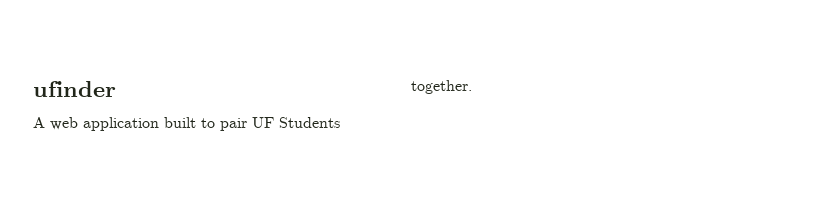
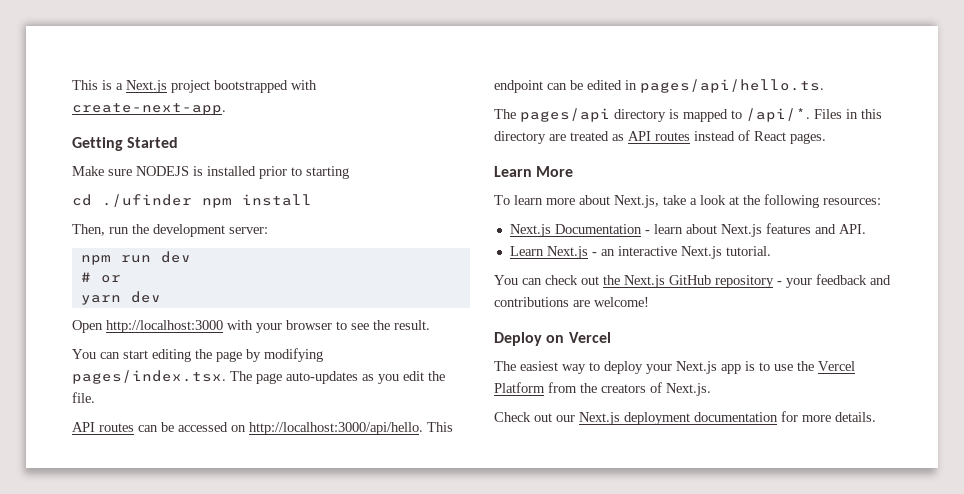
[33,81,116,97] [33,117,340,131] [411,80,472,94] ufinder // A web application built to pair UF Students together. -> [72,80,317,93] [72,103,226,115] [72,137,179,151] [72,166,349,179] [72,194,312,208] [72,224,268,237] [80,251,191,265] [80,272,121,283] [80,291,161,305] [72,320,430,333] [72,348,323,362] [72,370,445,384] [72,392,95,403] [72,422,453,435] [494,79,824,93] [494,108,882,122] [494,130,826,144] [494,166,574,177] [494,194,881,208] [509,223,866,237] [509,246,771,259] [494,274,891,288] [494,297,649,307] [494,332,611,346] [494,361,855,374] [494,382,711,396] [494,411,876,425] This is a Next.js project bootstrapped with create-next-app. // Getting Started // Make sure NODEJS is installed prior to starting // cd ./ufinder npm install // Then, run the development server: // npm run dev // # or // yarn dev // Open http://localhost:3000 with your browser to see the result. // You can start editing the page by modifying pages/index.tsx. The page auto-updates as you edit the file. // API routes can be accessed on http://localhost:3000/api/hello. This endpoint can be edited in pages/api/hello.ts. // The pages/api directory is mapped to /api/*. Files in this directory are treated as API routes instead of React pages. // Learn More // To learn more about Next.js, take a look at the following resources: // Next.js Documentation - learn about Next.js features and API. // Learn Next.js - an interactive Next.js tutorial. // You can check out the Next.js GitHub repository - your feedback and contributions are welcome! // Deploy on Vercel // The easiest way to deploy your Next.js app is to use the Vercel Platform from the creators of Next.js. // Check out our Next.js deployment documentation for more details.

